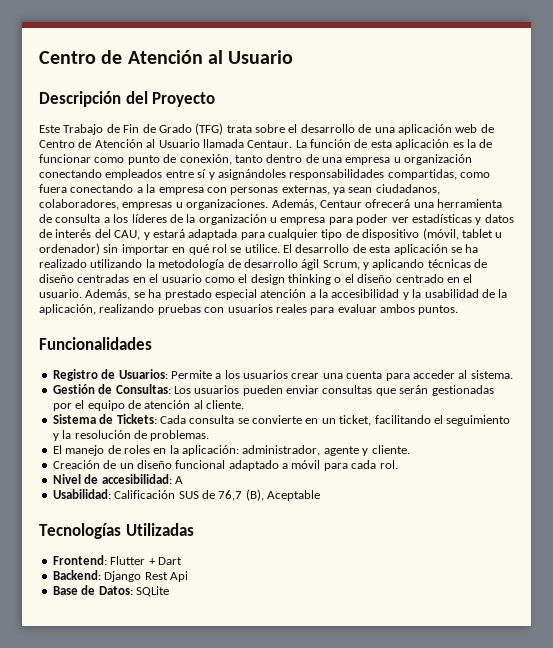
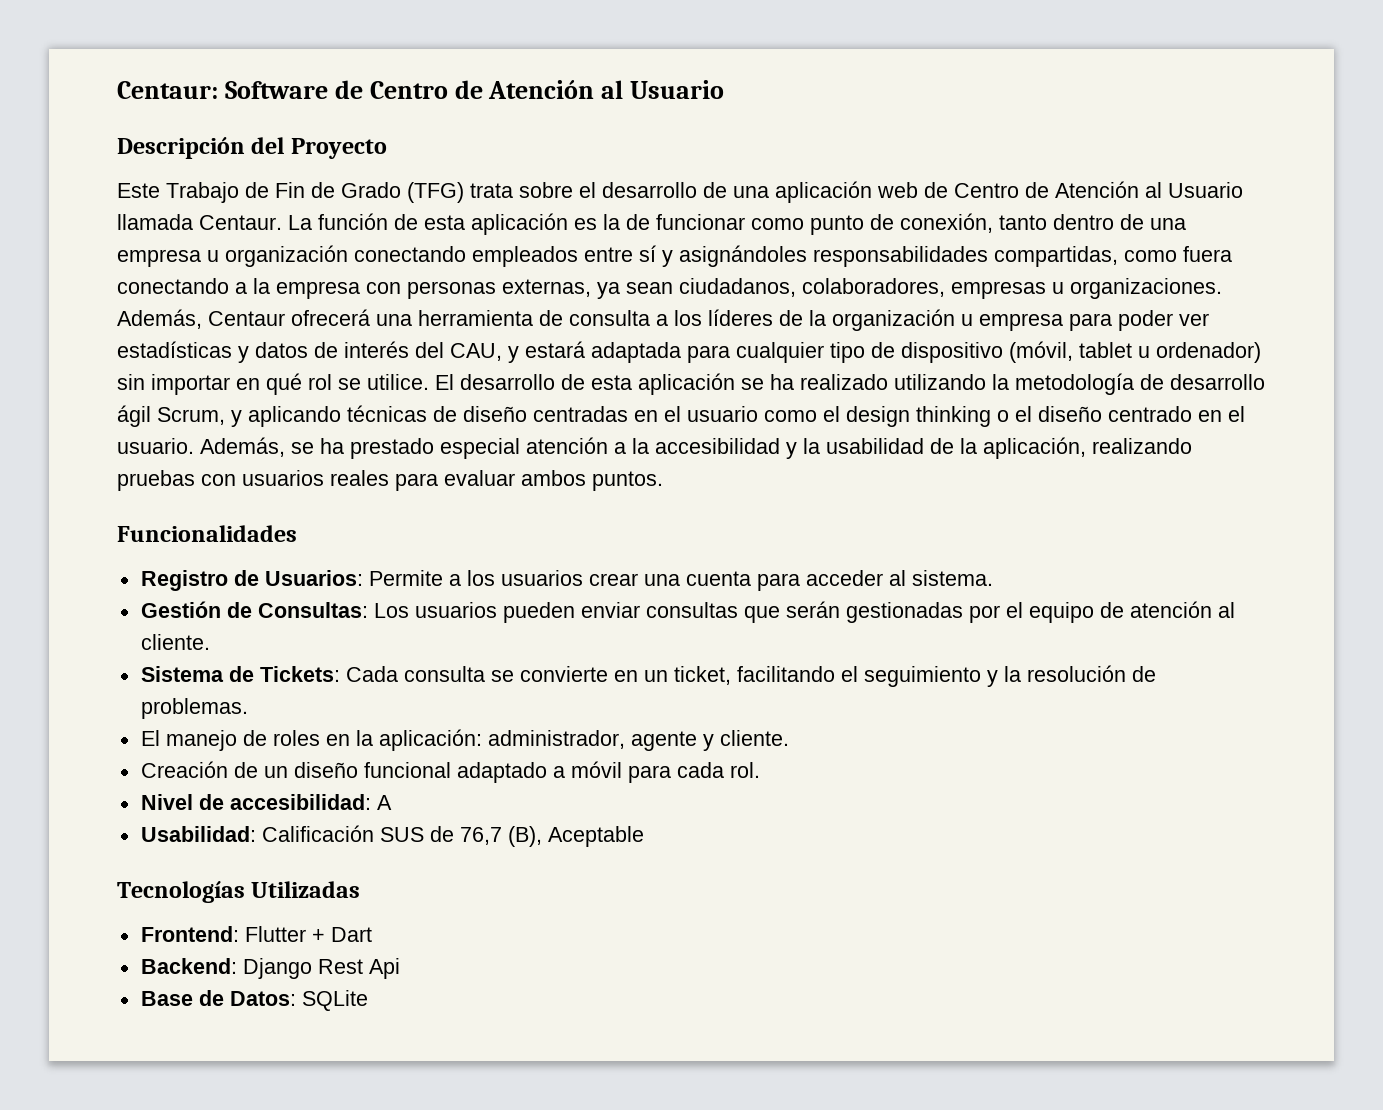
(39, 57) none -> [117,80,363,99] Centaur: Software de

